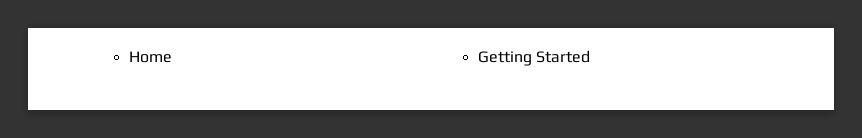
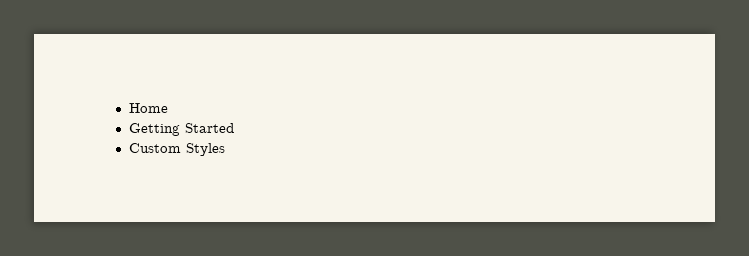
(590, 56) none -> [128,143,225,156] // Custom Styles

